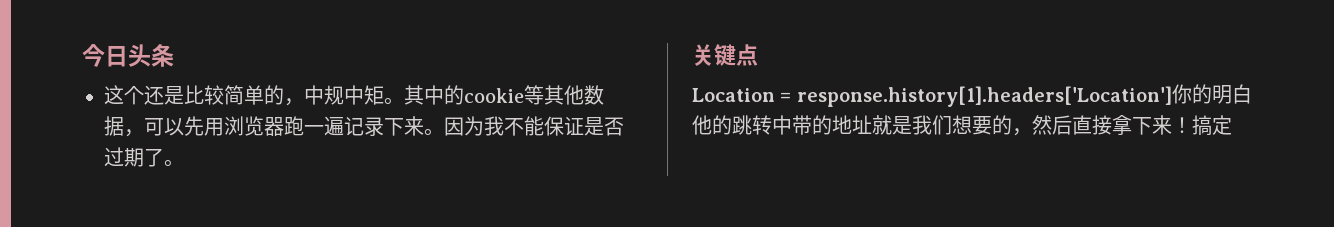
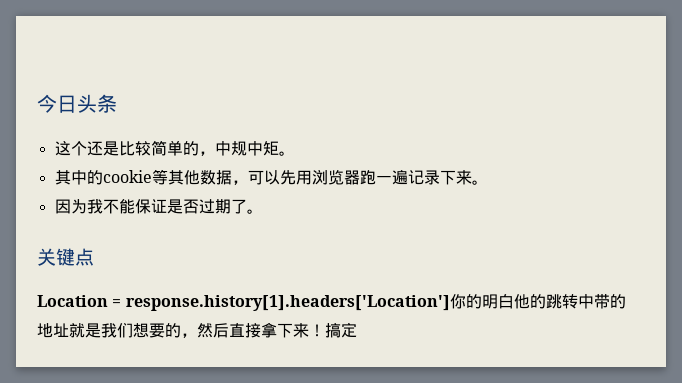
(404, 101) none -> (295, 153) //
(444, 132) none -> (488, 182) //

